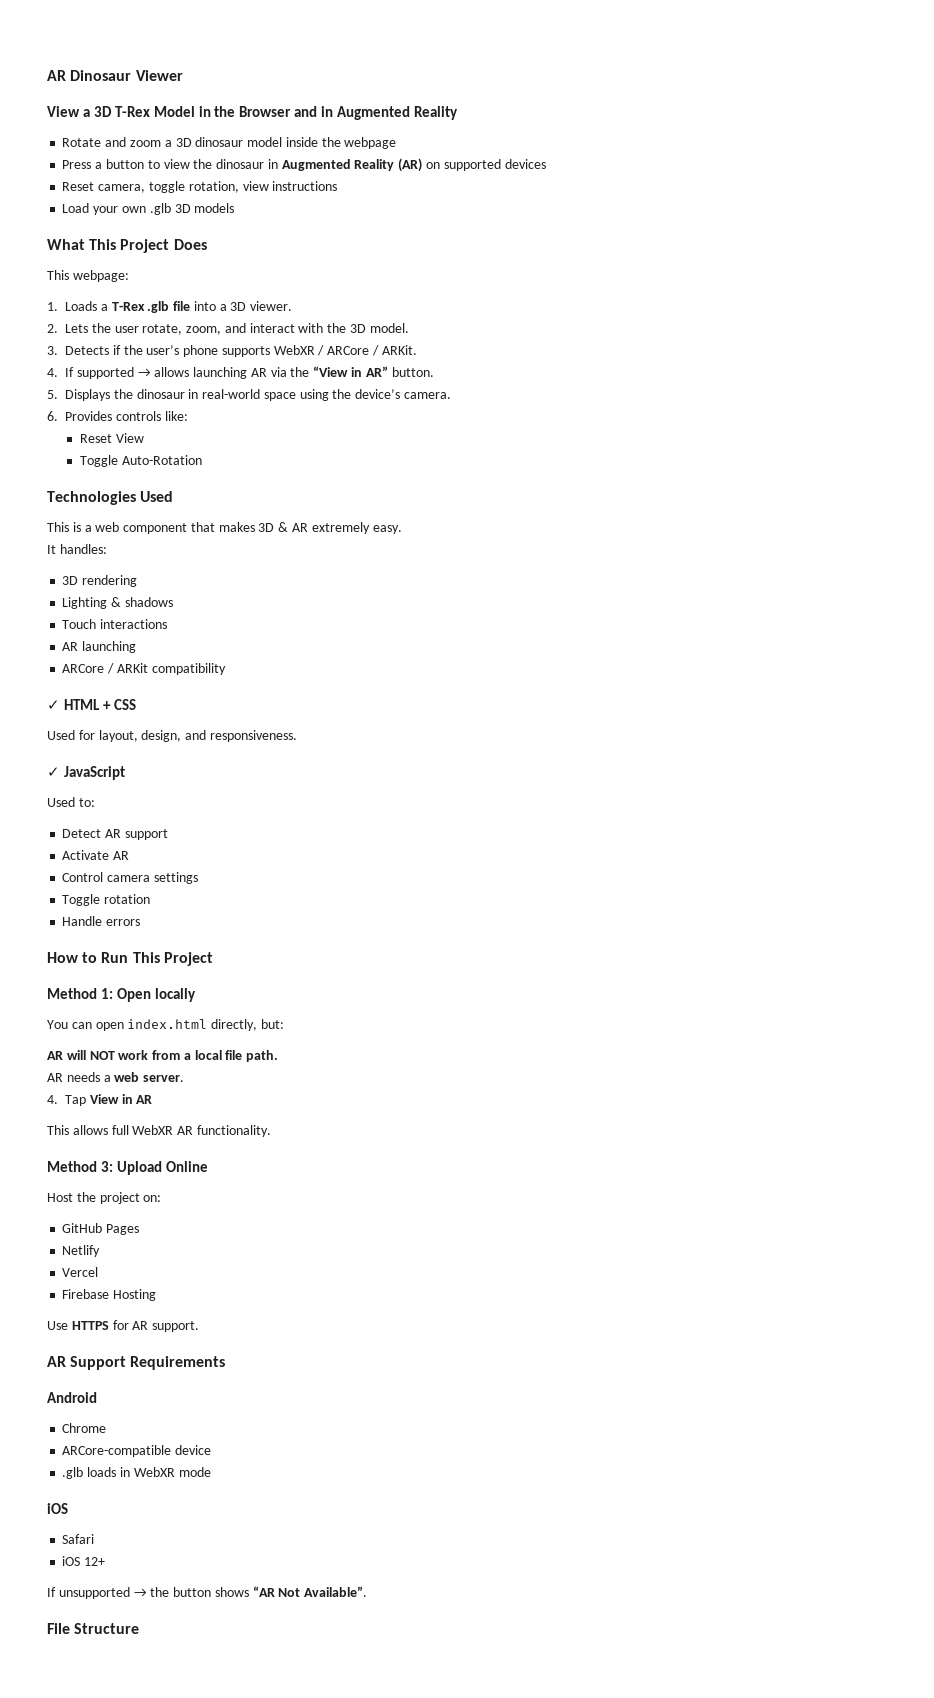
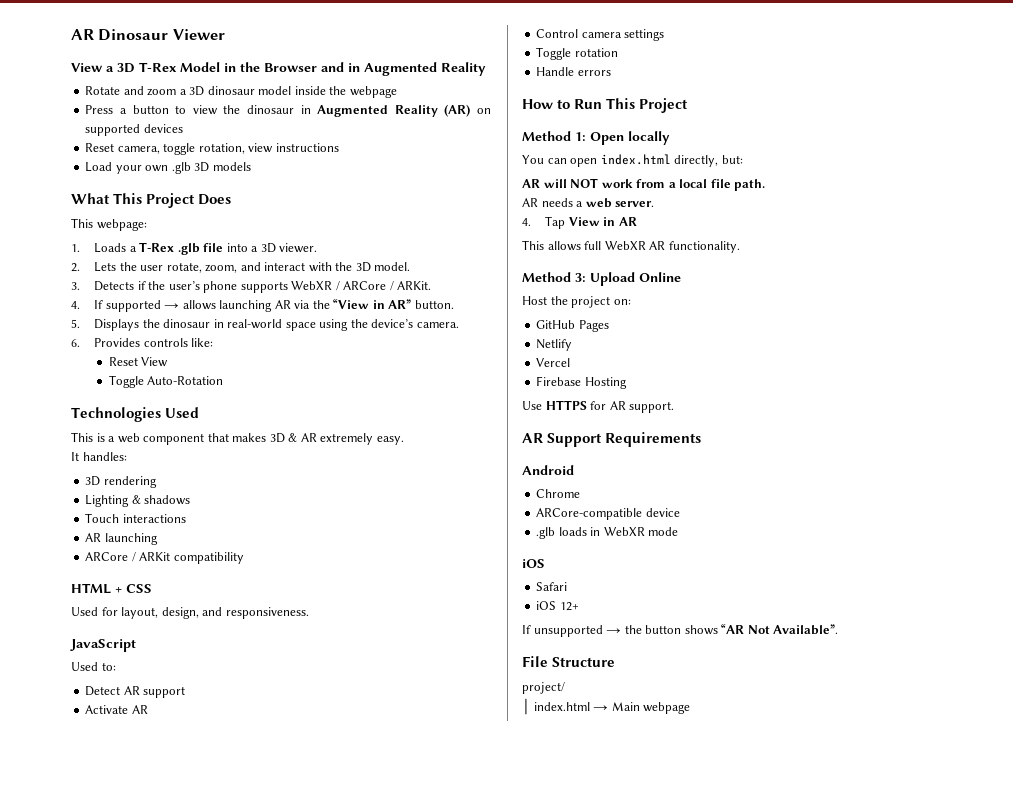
[47,700,60,710] ✓ -> (244, 558) none
[47,767,60,777] ✓ -> (309, 613) none
(140, 1628) none -> [522,682,565,694] [522,698,691,715] // project/ // │ index.html → Main webpage

